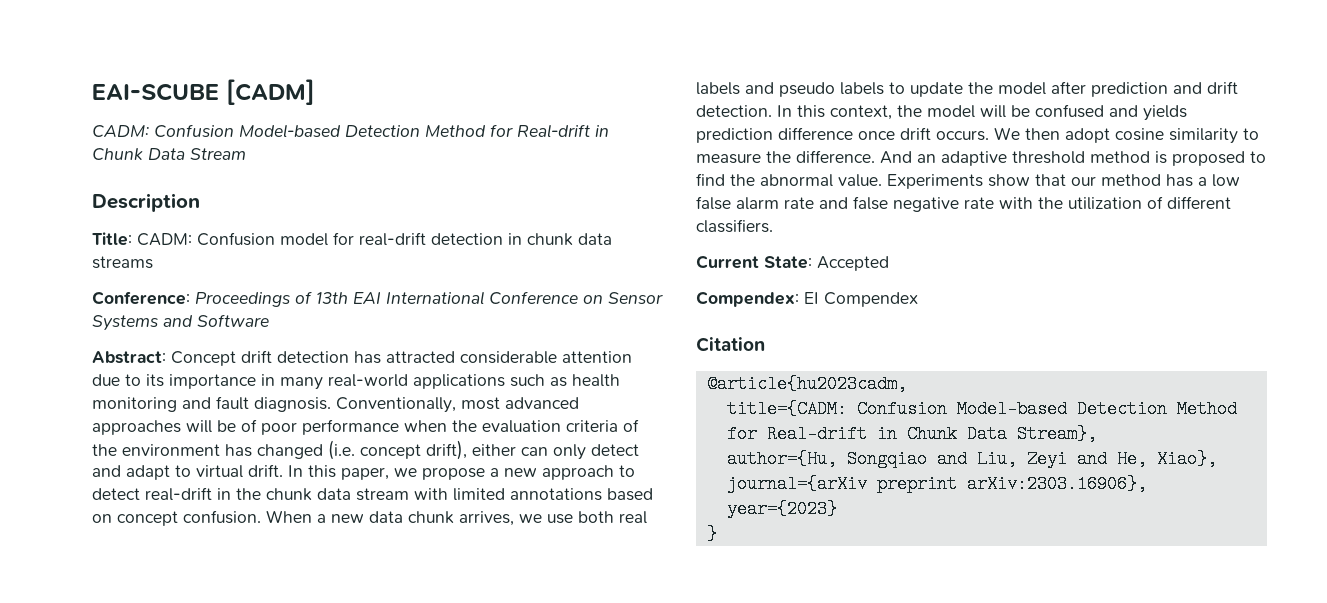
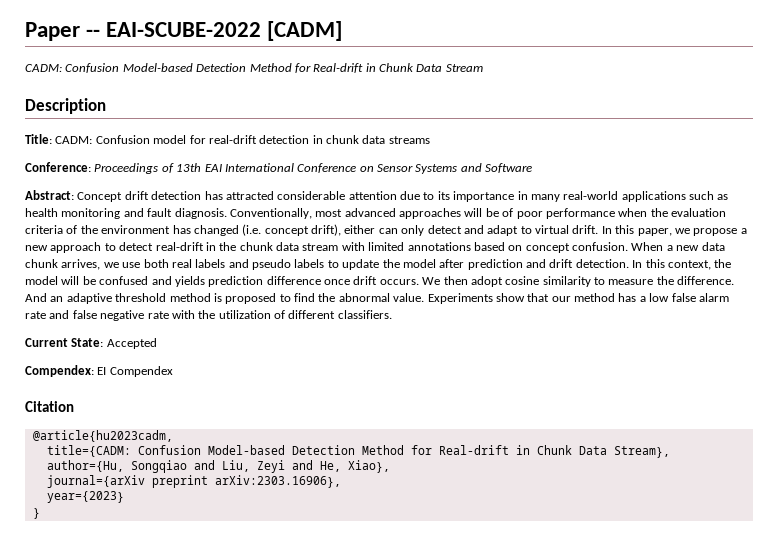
[92,83,219,101] EAI-SCUBE -> [25,22,262,41] Paper -- EAI-SCUBE-2022

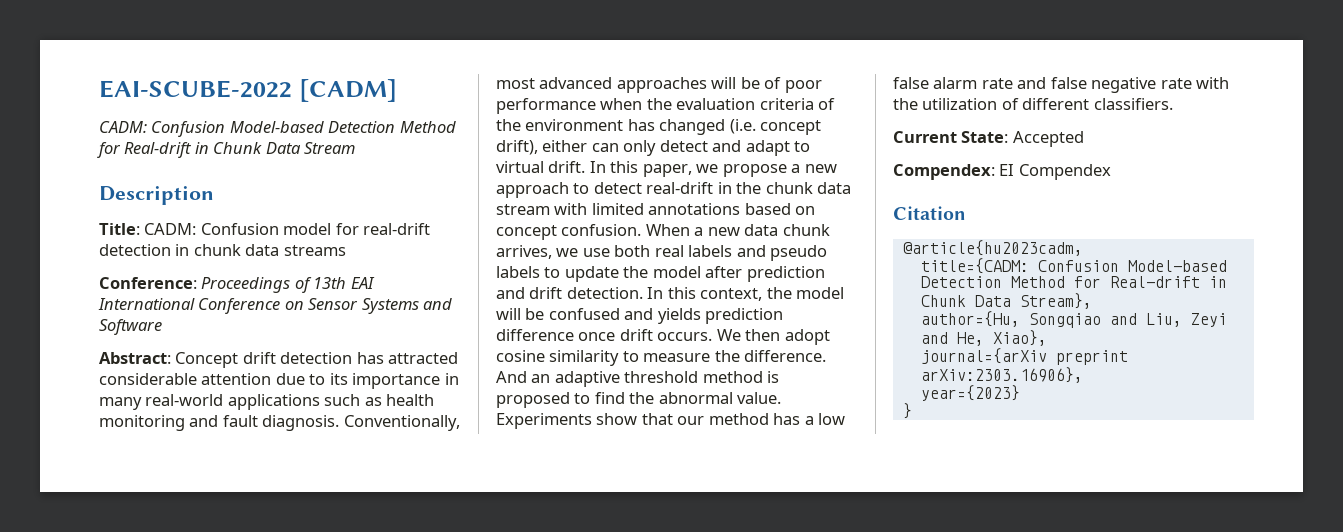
[25,22,101,41] Paper -- -> (99, 89) none

